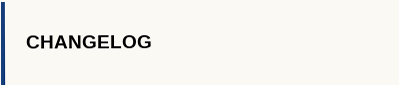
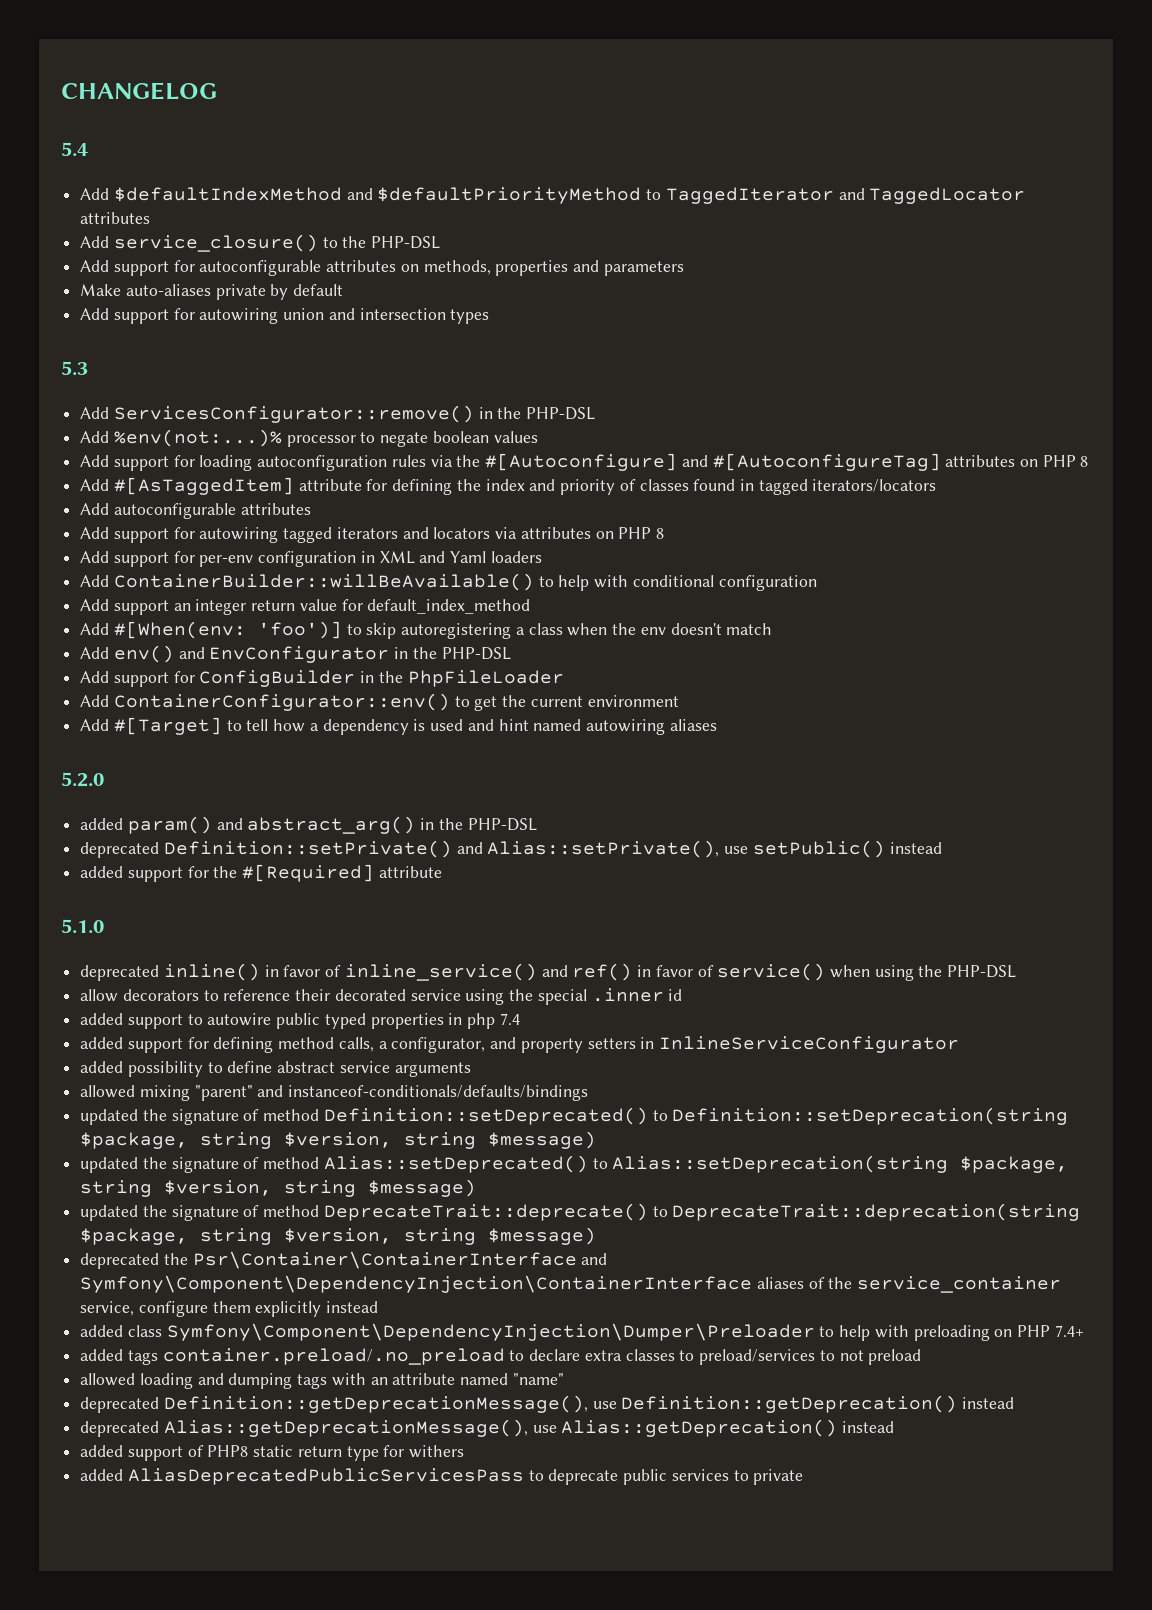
(153, 42) none -> [61,142,88,157] [80,187,1026,204] [80,212,151,224] [80,234,441,252] [80,260,684,276] [80,284,344,300] [80,308,490,324] [61,361,88,376] [80,405,596,423] [80,429,538,447] [80,453,1089,471] [80,477,937,495] [80,503,311,519] [80,527,664,543] [80,551,542,567] [80,573,817,591] [80,599,531,615] [80,621,773,639] [80,645,511,663] [80,670,564,687] [80,693,679,711] [80,717,717,735] [61,772,104,787] [80,816,537,834] [80,840,942,858] [80,864,442,882] [61,919,104,934] [80,963,1017,981] [80,988,683,1005] [80,1013,520,1029] [80,1036,959,1053] [80,1061,471,1077] [80,1085,589,1101] [80,1107,1069,1125] [80,1131,597,1149] [80,1155,1069,1173] [80,1179,477,1197] [80,1203,1081,1221] [80,1227,597,1245] [80,1251,608,1269] [80,1275,1062,1293] [80,1301,379,1317] [80,1323,1084,1341] [80,1348,922,1365] [80,1373,564,1389] [80,1395,1015,1413] [80,1419,895,1437] [80,1445,465,1461] [80,1468,804,1485] // 5.4 // Add $defaultIndexMethod and $defaultPriorityMethod to TaggedIterator and TaggedLocator attributes // Add service_closure() to the PHP-DSL // Add support for autoconfigurable attributes on methods, properties and parameters // Make auto-aliases private by default // Add support for autowiring union and intersection types // 5.3 // Add ServicesConfigurator::remove() in the PHP-DSL // Add %env(not:...)% processor to negate boolean values // Add support for loading autoconfiguration rules via the #[Autoconfigure] and #[AutoconfigureTag] attributes on PHP 8 // Add #[AsTaggedItem] attribute for defining the index and priority of classes found in tagged iterators/locators // Add autoconfigurable attributes // Add support for autowiring tagged iterators and locators via attributes on PHP 8 // Add support for per-env configuration in XML and Yaml loaders // Add ContainerBuilder::willBeAvailable() to help with conditional configuration // Add support an integer return value for default_index_method // Add #[When(env: 'foo')] to skip autoregistering a class when the env doesn't match // Add env() and EnvConfigurator in the PHP-DSL // Add support for ConfigBuilder in the PhpFileLoader // Add ContainerConfigurator::env() to get the current environment // Add #[Target] to tell how a dependency is used and hint named autowiring aliases // 5.2.0 // added param() and abstract_arg() in the PHP-DSL // deprecated Definition::setPrivate() and Alias::setPrivate(), use setPublic() instead // added support for the #[Required] attribute // 5.1.0 // deprecated inline() in favor of inline_service() and ref() in favor of service() when using the PHP-DSL // allow decorators to reference their decorated service using the special .inner id // added support to autowire public typed properties in php 7.4 // added support for defining method calls, a configurator, and property setters in InlineServiceConfigurator // added possibility to define abstract service arguments // allowed mixing "parent" and instanceof-conditionals/defaults/bindings // updated the signature of method Definition::setDeprecated() to Definition::setDeprecation(string $package, string $version, string $message) // updated the signature of method Alias::setDeprecated() to Alias::setDeprecation(string $package, string $version, string $message) // updated the signature of method DeprecateTrait::deprecate() to DeprecateTrait::deprecation(string $package, string $version, string $message) // deprecated the Psr\Container\ContainerInterface and Symfony\Component\DependencyInjection\ContainerInterface aliases of the service_container service, configure them explicitly instead // added class Symfony\Component\DependencyInjection\Dumper\Preloader to help with preloading on PHP 7.4+ // added tags container.preload/.no_preload to declare extra classes to preload/services to not preload // allowed loading and dumping tags with an attribute named "name" // deprecated Definition::getDeprecationMessage(), use Definition::getDeprecation() instead // deprecated Alias::getDeprecationMessage(), use Alias::getDeprecation() instead // added support of PHP8 static return type for withers // added AliasDeprecatedPublicServicesPass to deprecate public services to private

